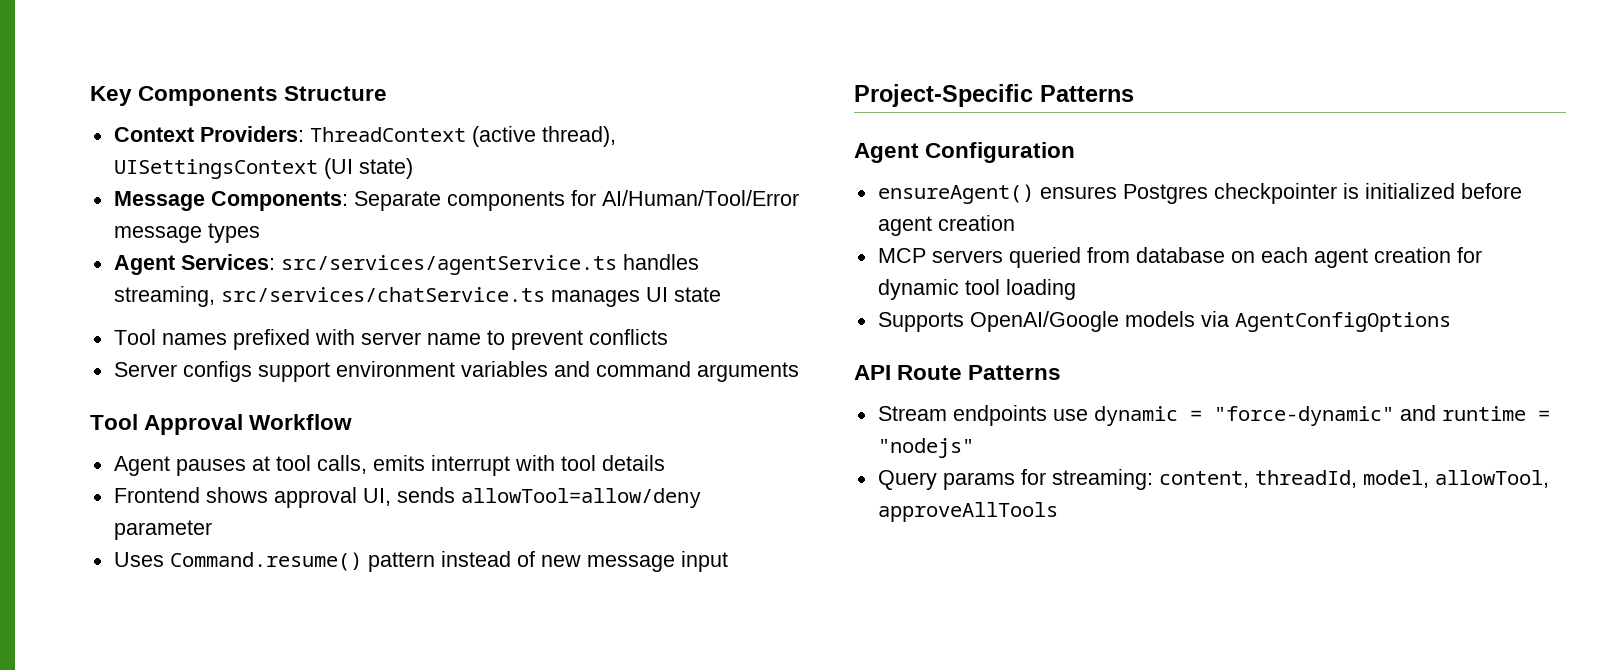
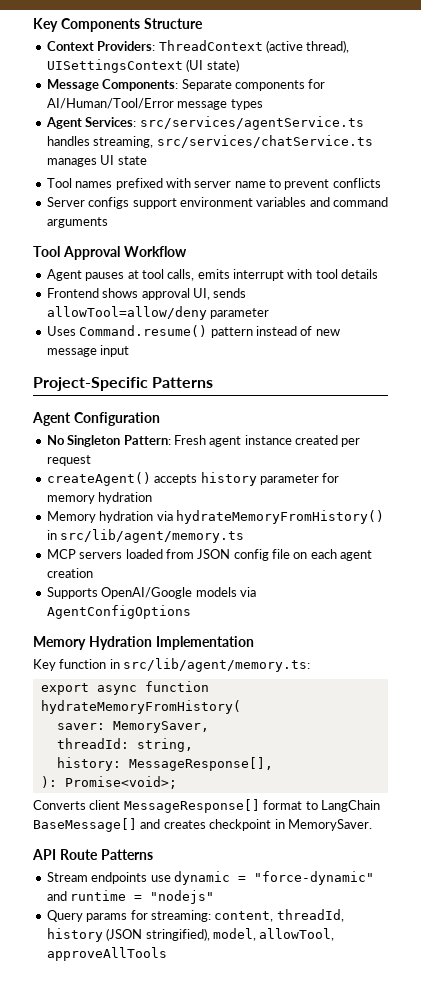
[877,183,1522,204] [877,215,1015,236] [877,247,1225,268] ensureAgent() ensures Postgres checkpointer is initialized before agent creation // MCP servers queried from database -> [46,435,361,447] [46,455,91,466] [46,472,340,486] [46,492,153,504] [46,510,384,524] [46,529,245,543] [46,549,290,561] No Singleton Pattern: Fresh agent instance created per request // createAgent() accepts history parameter for memory hydration // Memory hydration via hydrateMemoryFromHistory() in src/lib/agent/memory.ts // MCP servers loaded from JSON config file
[1456,247,1482,263] [877,279,1076,300] for dynamic tool loading -> (93, 573) none
(1451, 322) none -> [33,636,254,650] [33,658,311,672] [40,681,209,695] [40,700,241,714] [56,721,209,733] [56,738,193,752] [56,757,273,771] [40,776,177,789] [33,799,380,813] [33,818,372,832] // Memory Hydration Implementation // Key function in src/lib/agent/memory.ts: // export async function hydrateMemoryFromHistory( // saver: MemorySaver, // threadId: string, // history: MessageResponse[], // ): Promise<void>; // Converts client MessageResponse[] format to LangChain BaseMessage[] and creates checkpoint in MemorySaver.
(1357, 479) none -> [46,928,210,942] history (JSON stringified),

